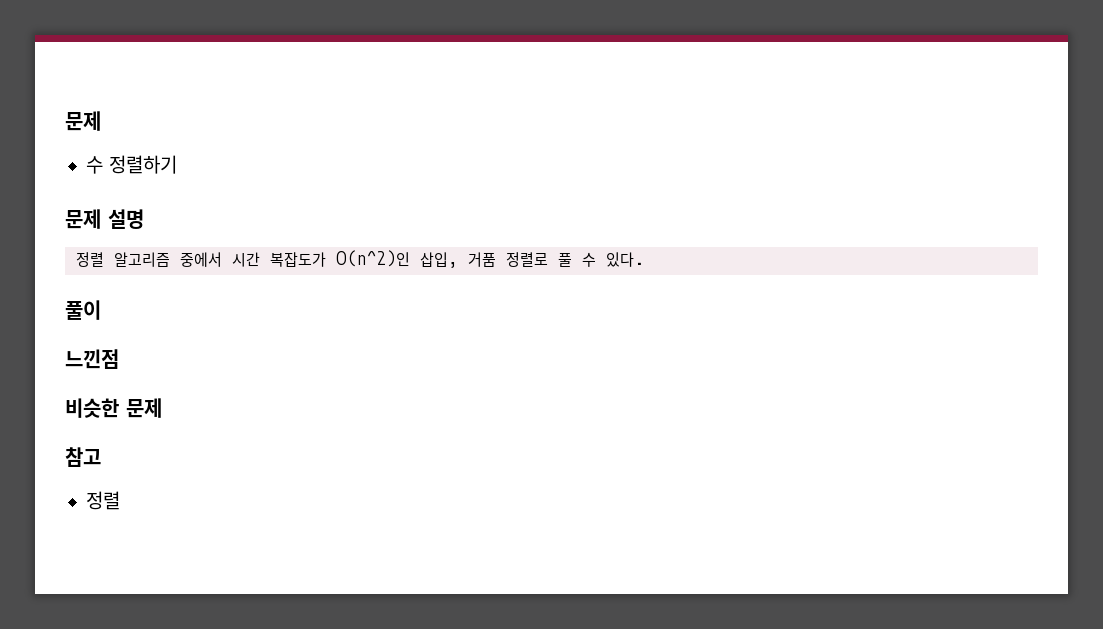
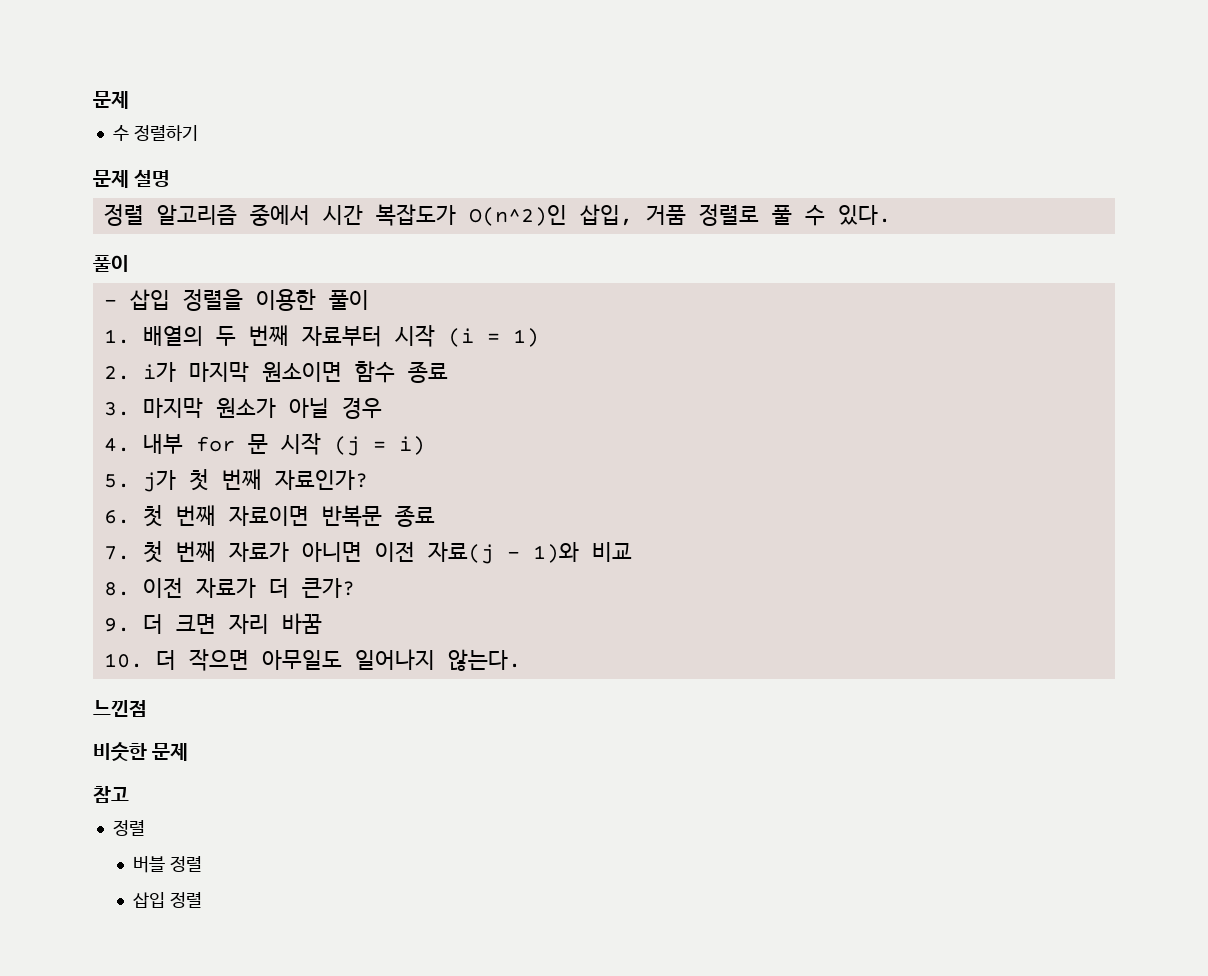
(101, 310) none -> [103,289,369,311] [103,325,539,347] [103,361,448,383] [103,397,382,419] [103,433,425,456] [103,469,368,492] [103,505,435,527] [103,541,632,564] [103,577,355,598] [103,613,322,634] [103,649,521,671] // - 삽입 정렬을 이용한 풀이 // 1. 배열의 두 번째 자료부터 시작 (i = 1) // 2. i가 마지막 원소이면 함수 종료 // 3. 마지막 원소가 아닐 경우 // 4. 내부 for 문 시작 (j = i) // 5. j가 첫 번째 자료인가? // 6. 첫 번째 자료이면 반복문 종료 // 7. 첫 번째 자료가 아니면 이전 자료(j - 1)와 비교 // 8. 이전 자료가 더 큰가? // 9. 더 크면 자리 바꿈 // 10. 더 작으면 아무일도 일어나지 않는다.
(120, 500) none -> [132,856,202,873] [132,892,202,908] // 버블 정렬 // 삽입 정렬

